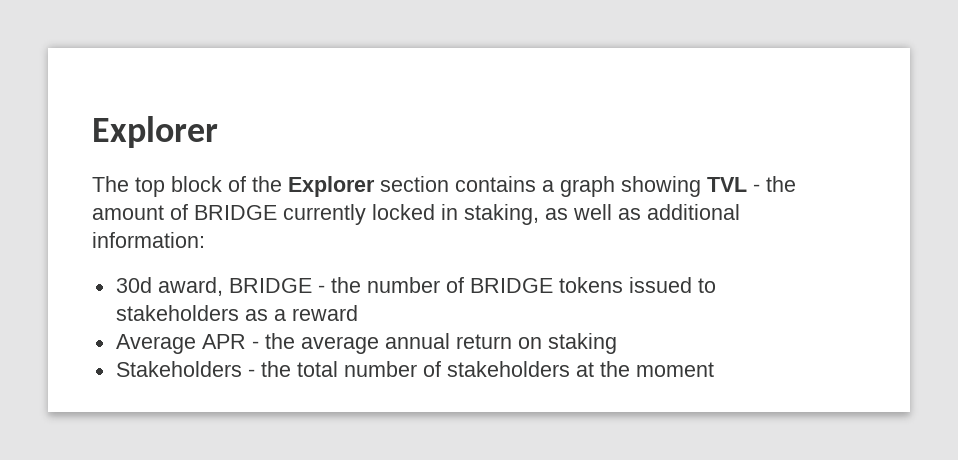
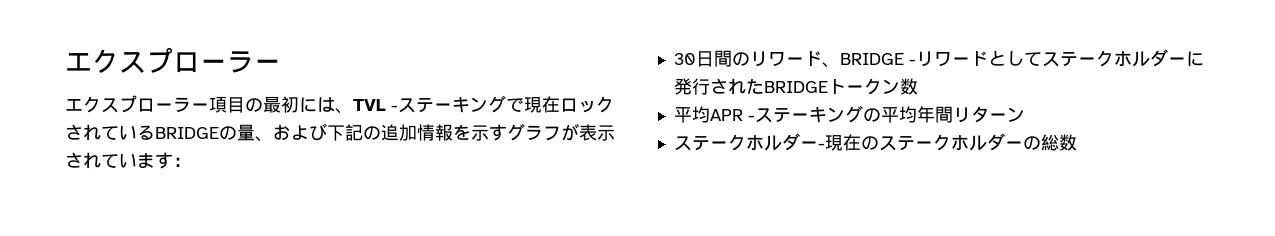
[92,116,218,148] [92,176,796,197] [92,204,740,225] [92,232,205,248] [115,277,716,296] [115,305,358,321] [115,333,617,354] [115,361,714,377] Explorer // The top block of the Explorer section contains a graph showing TVL - the amount of BRIDGE currently locked in staking, as well as additional information: // 30d award, BRIDGE - the number of BRIDGE tokens issued to stakeholders as a reward // Average APR - the average annual return on staking // Stakeholders - the total number of stakeholders at the moment -> [65,47,281,73] [65,95,614,114] [65,123,615,142] [65,152,191,169] [673,49,1204,68] [673,78,918,95] [673,105,1025,123] [673,133,1077,151] エクスプローラー // エクスプローラー項目の最初には、TVL -ステーキングで現在ロックされているBRIDGEの量、および下記の追加情報を示すグラフが表示されています： // 30日間のリワード、BRIDGE -リワードとしてステークホルダーに発行されたBRIDGEトークン数 // 平均APR -ステーキングの平均年間リターン // ステークホルダー-現在のステークホルダーの総数

